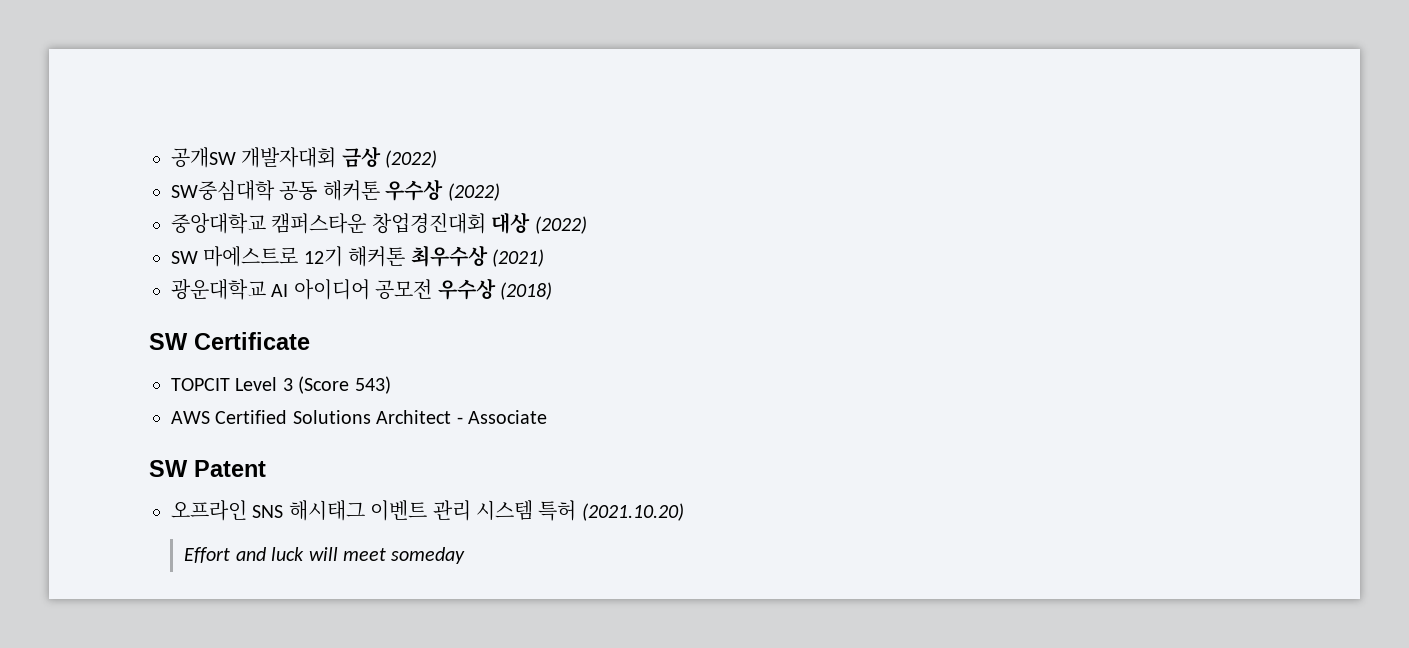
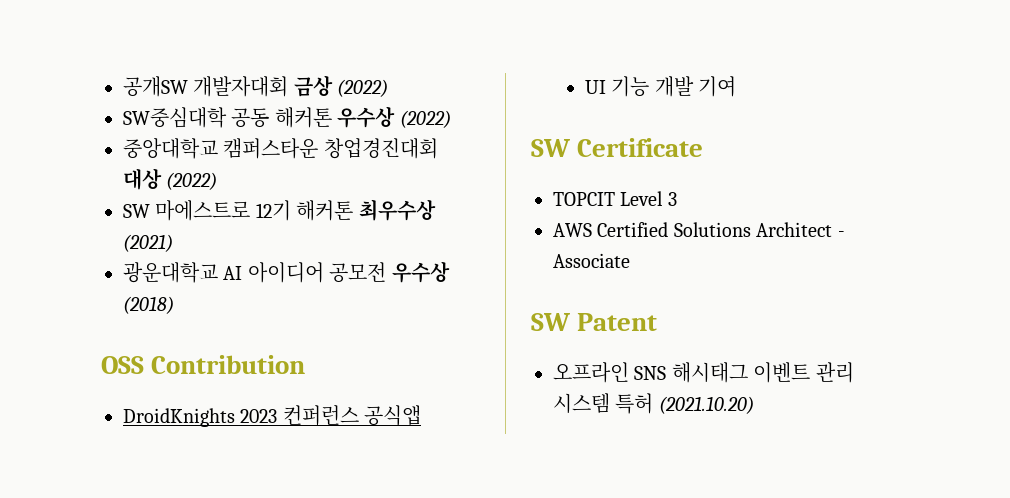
(552, 291) none -> [101,355,306,374] [123,405,422,427] [585,76,737,97] // OSS Contribution // DroidKnights 2023 컨퍼런스 공식앱 // UI 기능 개발 기여
[298,376,391,394] (Score 543) -> (677, 199) none
[184,547,466,564] // Effort and luck will meet someday -> (754, 405) none

